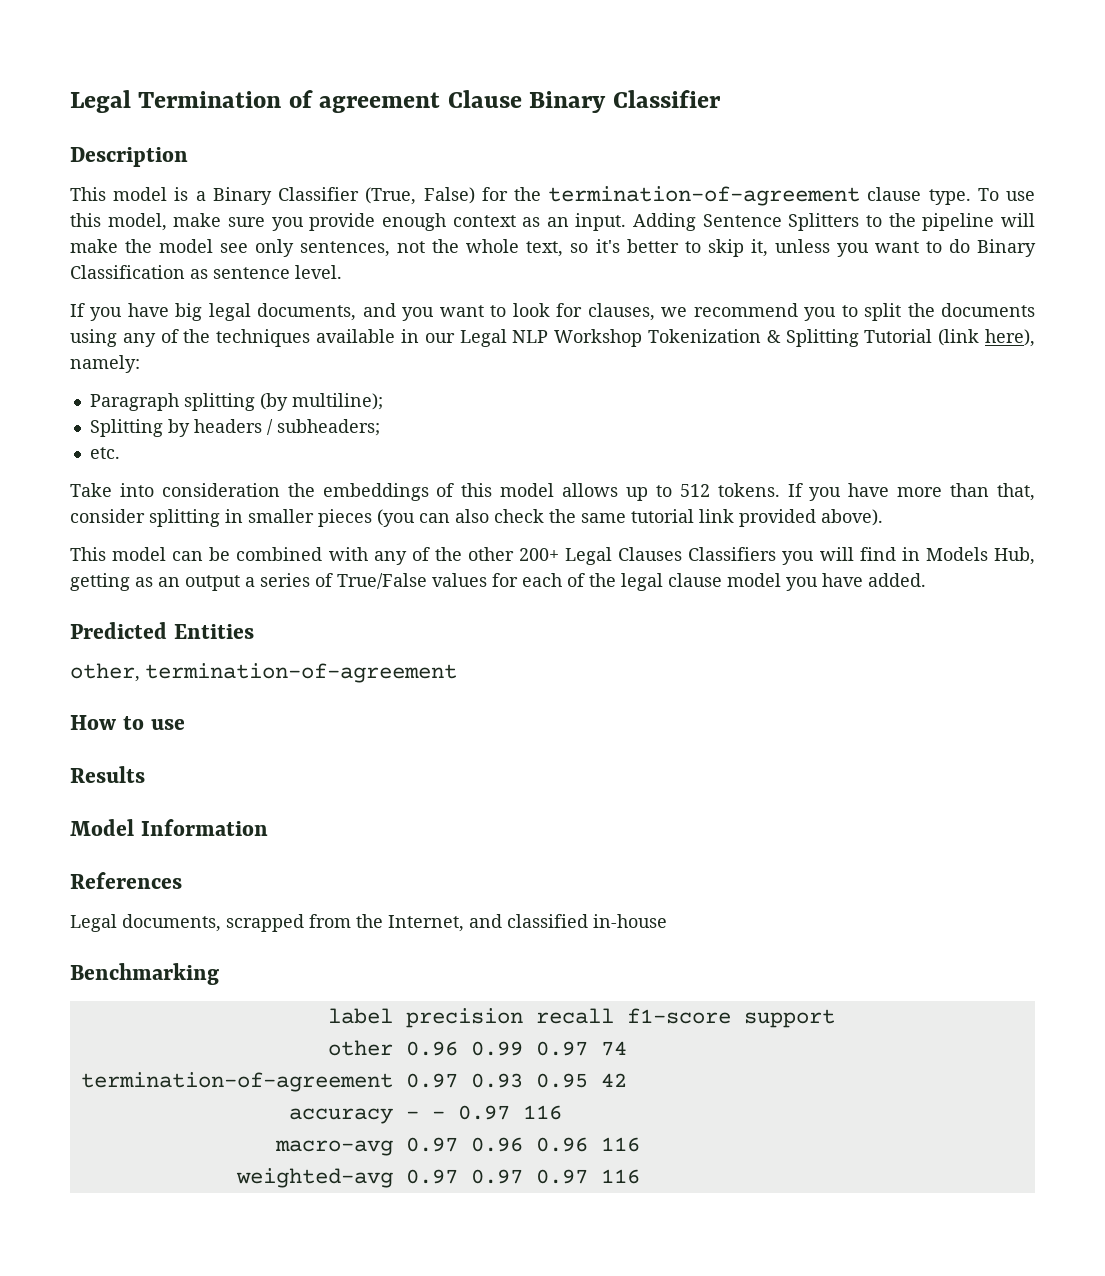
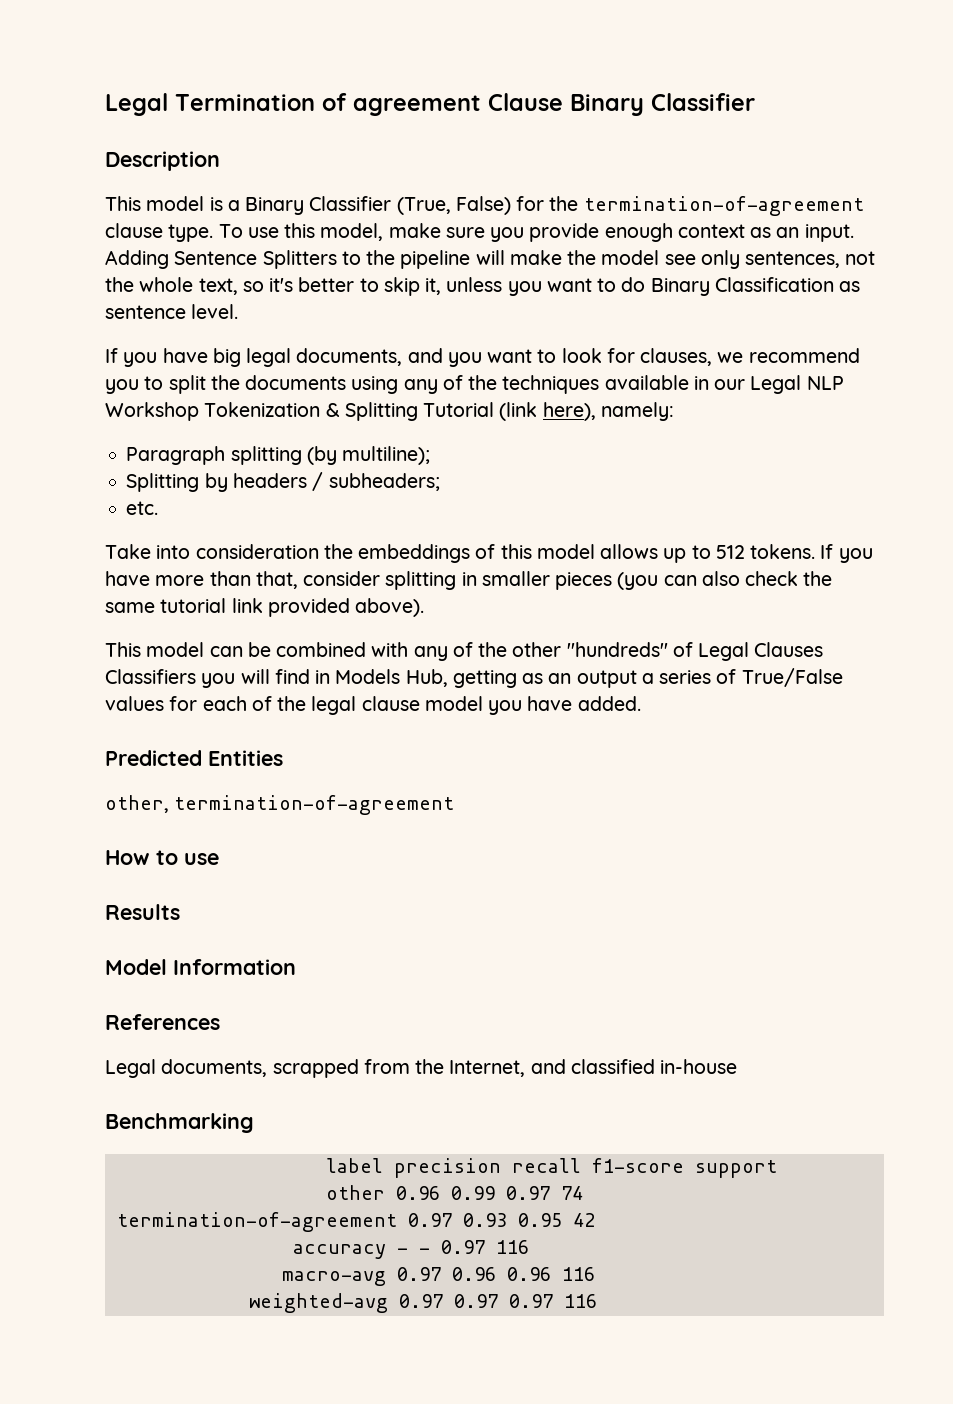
[519,548,560,561] 200+ -> [566,642,693,657] "hundreds" of

